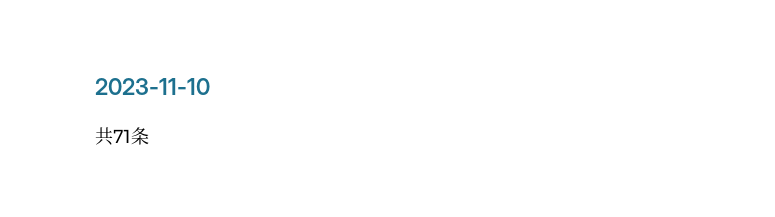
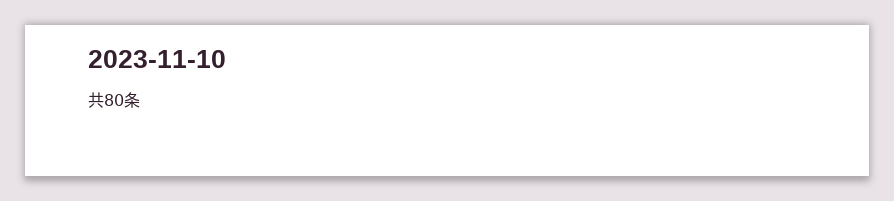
[113,129,131,143] 71 -> [104,94,124,106] 80

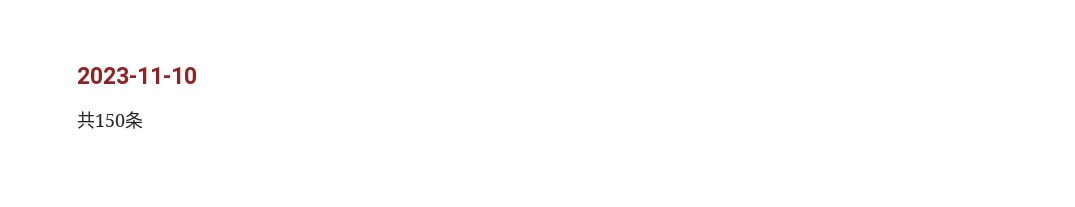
[104,94,124,106] 80 -> [95,114,125,127] 150

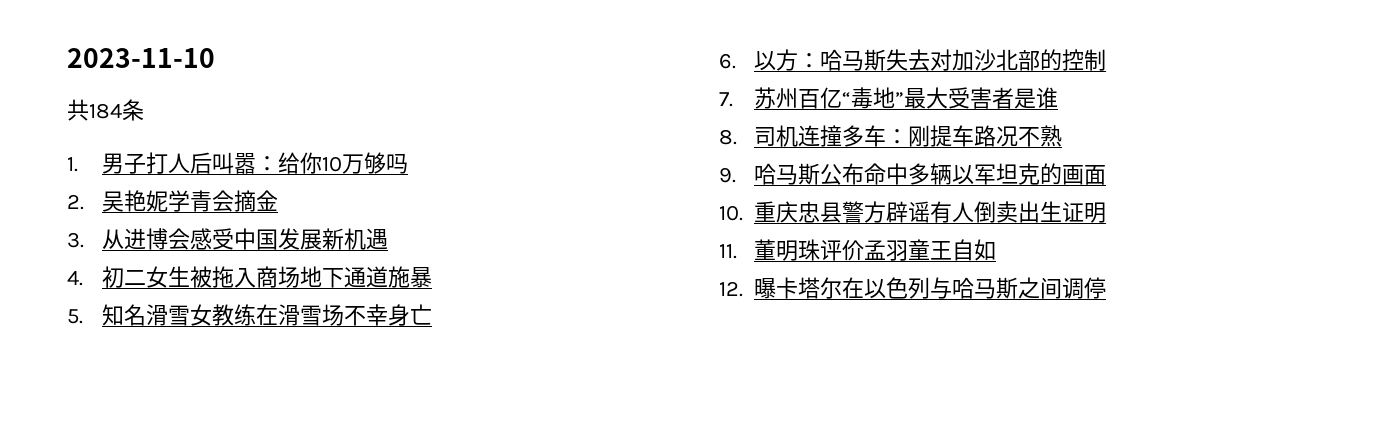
[95,114,125,127] 150 -> [89,103,122,119] 184
(143, 120) none -> [67,152,409,174] [67,190,279,212] [67,228,389,250] [67,266,433,288] [67,304,433,326] [719,49,1107,71] [719,87,1059,109] [719,125,1063,147] [719,163,1107,185] [719,201,1107,223] [719,239,997,261] [719,277,1107,299] // 1.男子打人后叫嚣：给你10万够吗 // 2.吴艳妮学青会摘金 // 3.从进博会感受中国发展新机遇 // 4.初二女生被拖入商场地下通道施暴 // 5.知名滑雪女教练在滑雪场不幸身亡 // 6.以方：哈马斯失去对加沙北部的控制 // 7.苏州百亿“毒地”最大受害者是谁 // 8.司机连撞多车：刚提车路况不熟 // 9.哈马斯公布命中多辆以军坦克的画面 // 10.重庆忠县警方辟谣有人倒卖出生证明 // 11.董明珠评价孟羽童王自如 // 12.曝卡塔尔在以色列与哈马斯之间调停

